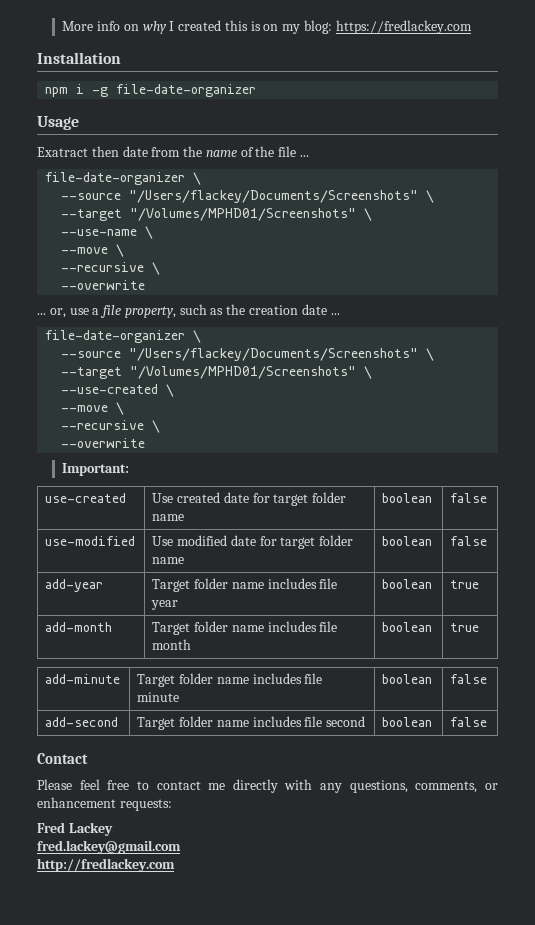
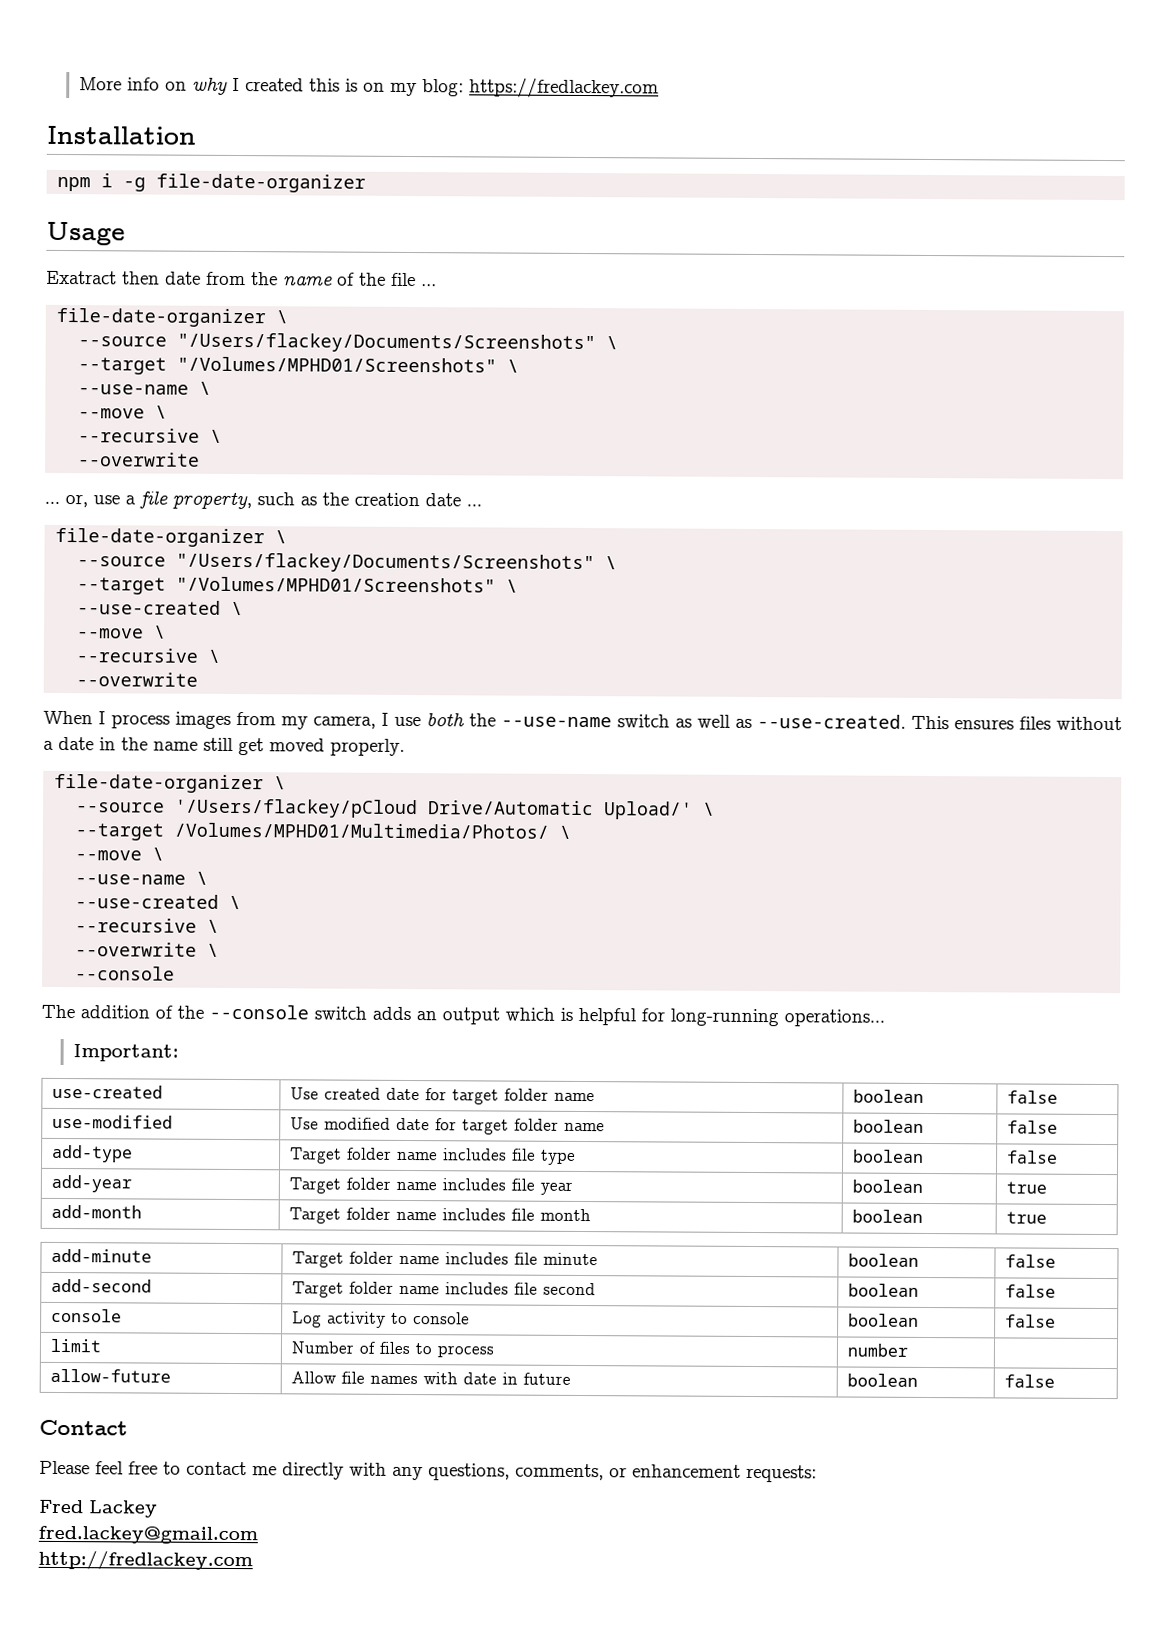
(146, 443) none -> [43,710,1122,731] [43,736,405,756] [54,773,287,794] [76,798,716,820] [75,822,572,841] [75,847,165,861] [75,871,209,885] [75,894,242,910] [75,918,220,933] [75,942,220,957] [75,966,176,981] [41,1004,885,1027] // When I process images from my camera, I use both the --use-name switch as well as --use-created. This ensures files without a date in the name still get moved properly. // file-date-organizer \ // --source '/Users/flackey/pCloud Drive/Automatic Upload/' \ // --target /Volumes/MPHD01/Multimedia/Photos/ \ // --move \ // --use-name \ // --use-created \ // --recursive \ // --overwrite \ // --console // The addition of the --console switch adds an output which is helpful for long-running operations...
(488, 541) none -> [51,1144,133,1163] [289,1147,576,1165] [852,1149,924,1163] [1006,1150,1058,1164] // add-type | Target folder name includes file type | boolean | false
(488, 722) none -> [50,1308,122,1323] [291,1311,470,1328] [847,1313,919,1327] [1004,1314,1056,1328] [49,1338,101,1353] [290,1341,494,1358] [846,1343,908,1357] [49,1368,171,1383] [290,1371,571,1385] [846,1373,918,1387] [1003,1374,1055,1388] // console | Log activity to console | boolean | false // limit | Number of files to process | number | // allow-future | Allow file names with date in future | boolean | false

